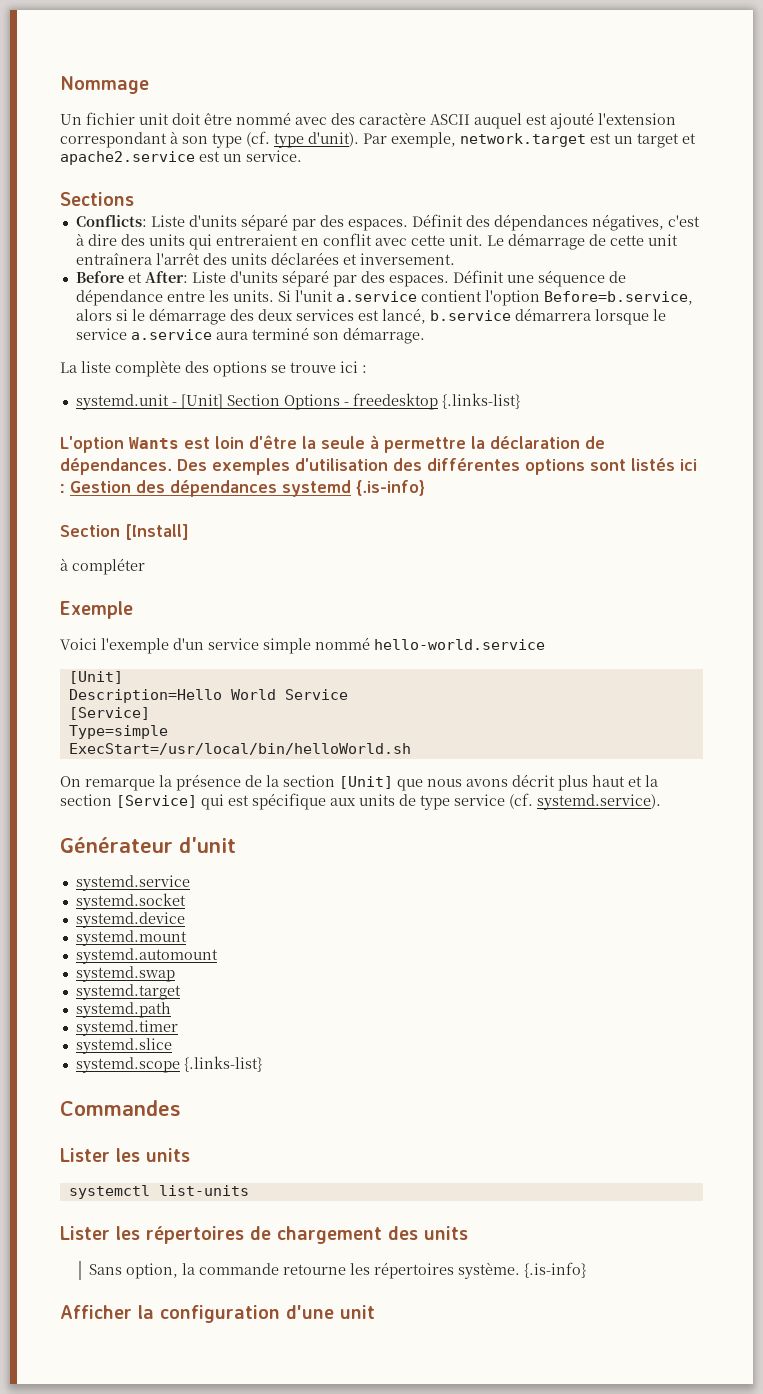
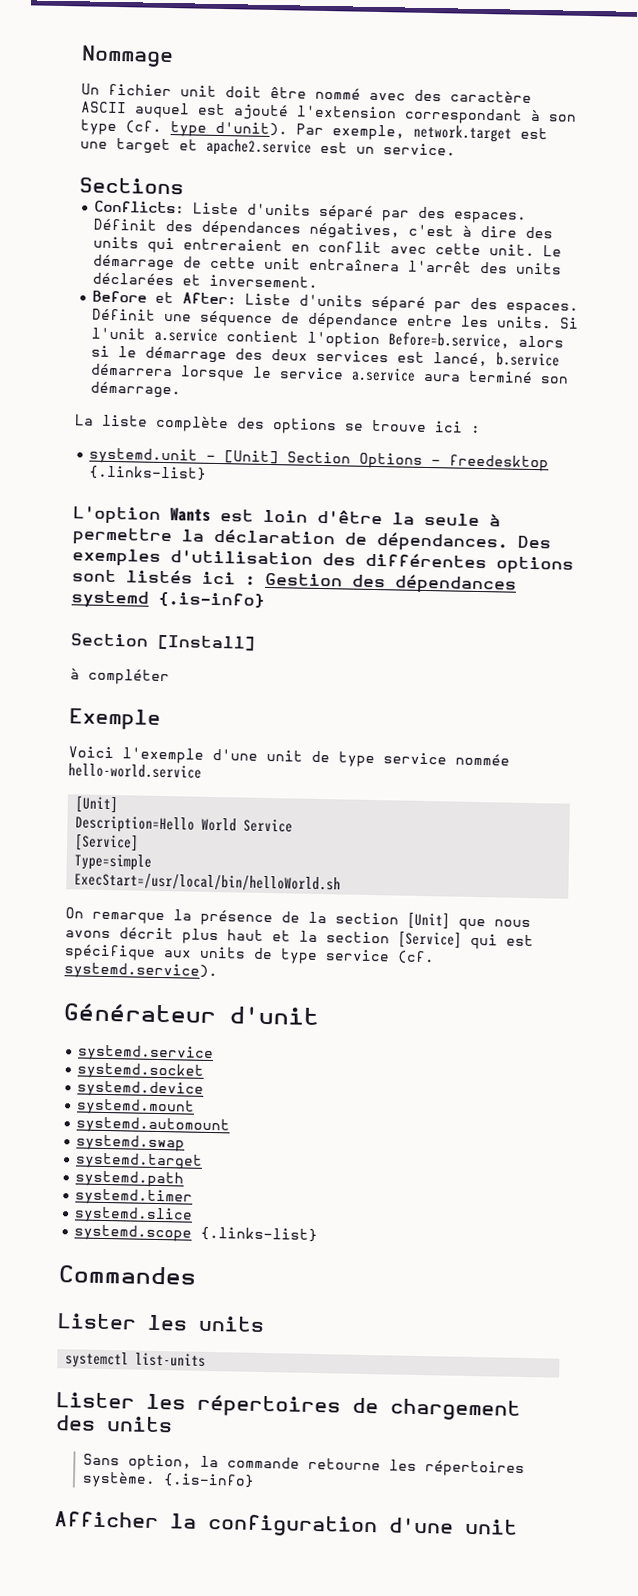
[614,136,633,144] un -> [80,141,108,149] une
[173,637,370,654] d'un service simple nommé -> [212,748,510,768] d'une unit de type service nommée

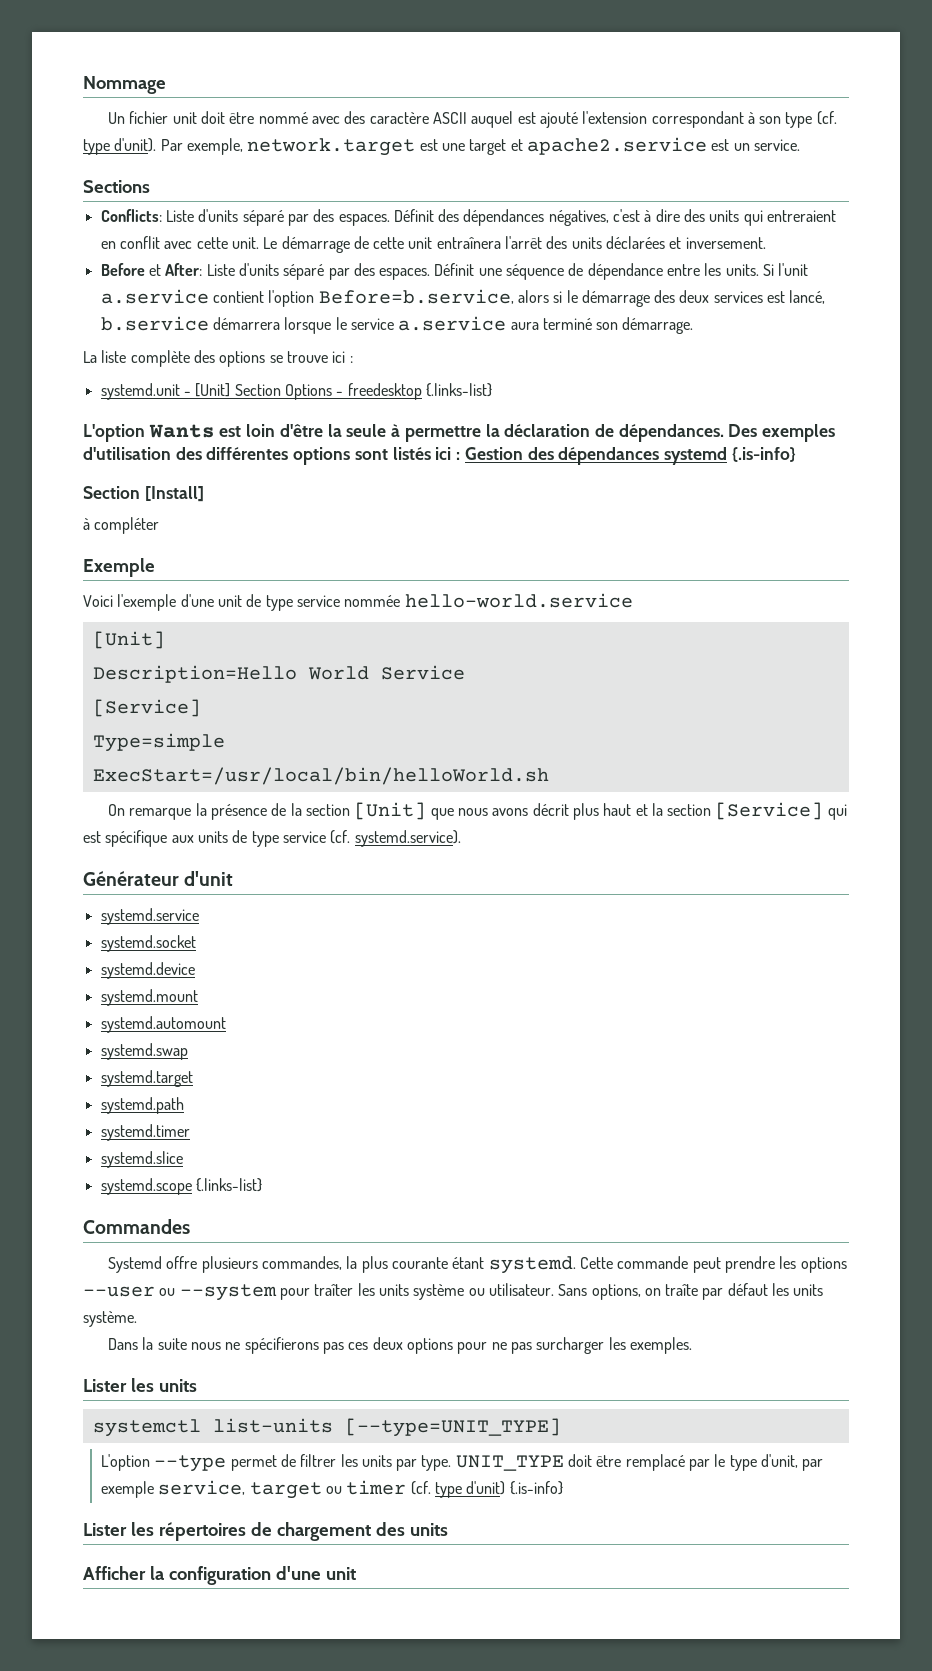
(197, 1275) none -> [108,1256,847,1274] [83,1283,824,1301] [83,1311,137,1327] [108,1337,692,1354] // Systemd offre plusieurs commandes, la plus courante étant systemd. Cette commande peut prendre les options --user ou --system pour traîter les units système ou utilisateur. Sans options, on traîte par défaut les units système. // Dans la suite nous ne spécifierons pas ces deux options pour ne pas surcharger les exemples.
(207, 1359) none -> [344,1418,561,1437] [100,1454,824,1472] [100,1480,563,1499] [--type=UNIT_TYPE] // L'option --type permet de filtrer les units par type. UNIT_TYPE doit être remplacé par le type d'unit, par exemple service, target ou timer (cf. type d'unit) {.is-info}
[82,1453,525,1478] [81,1471,255,1489] // Sans option, la commande retourne les répertoires système. {.is-info} -> (448, 1529) none

